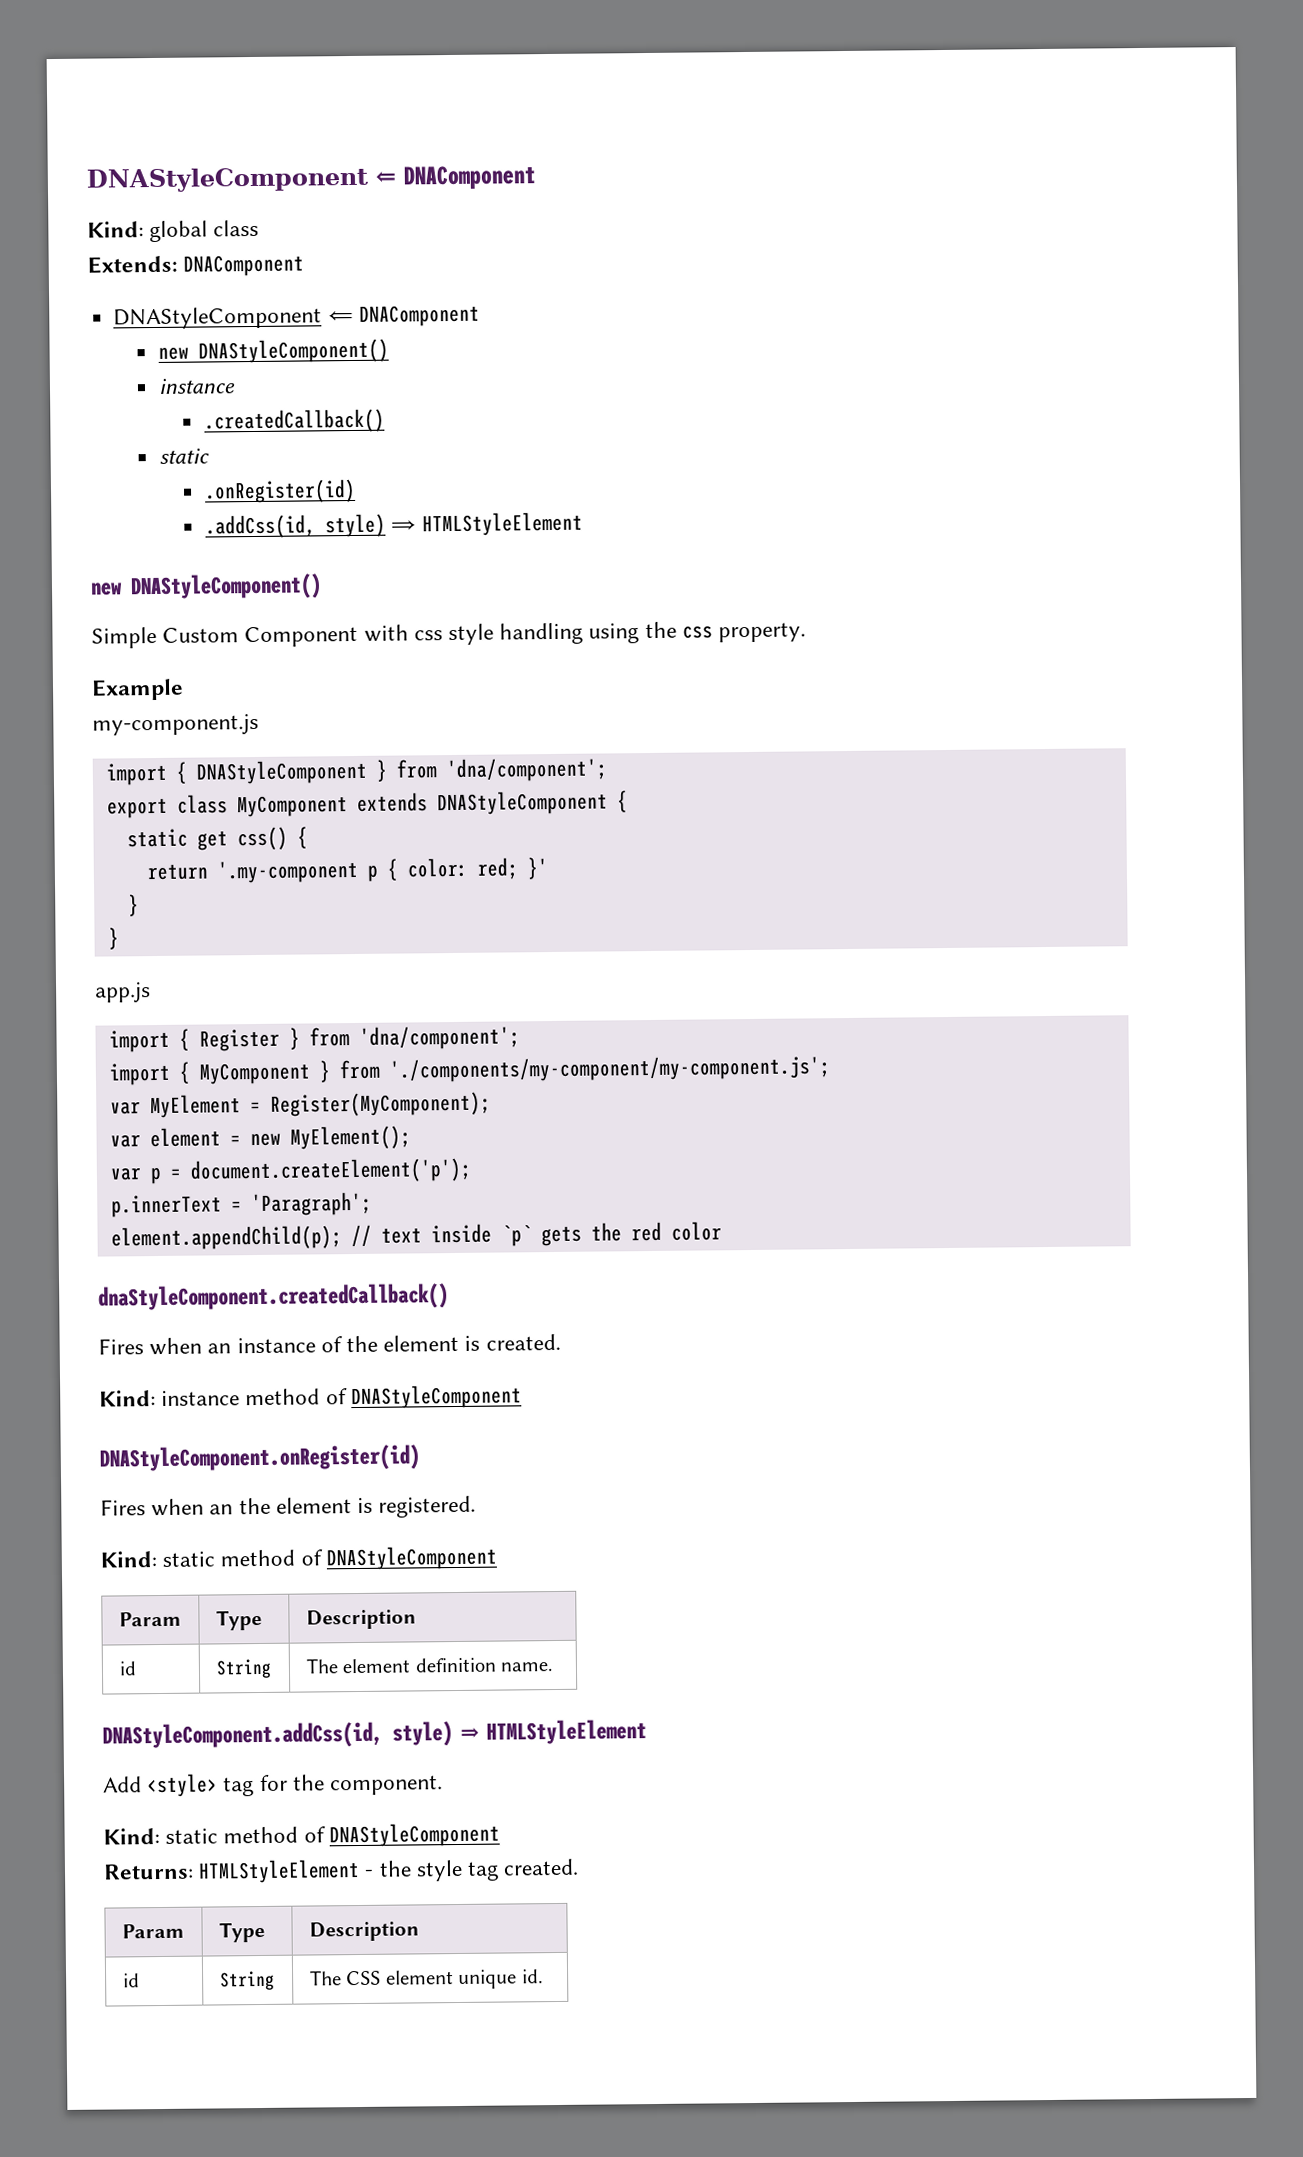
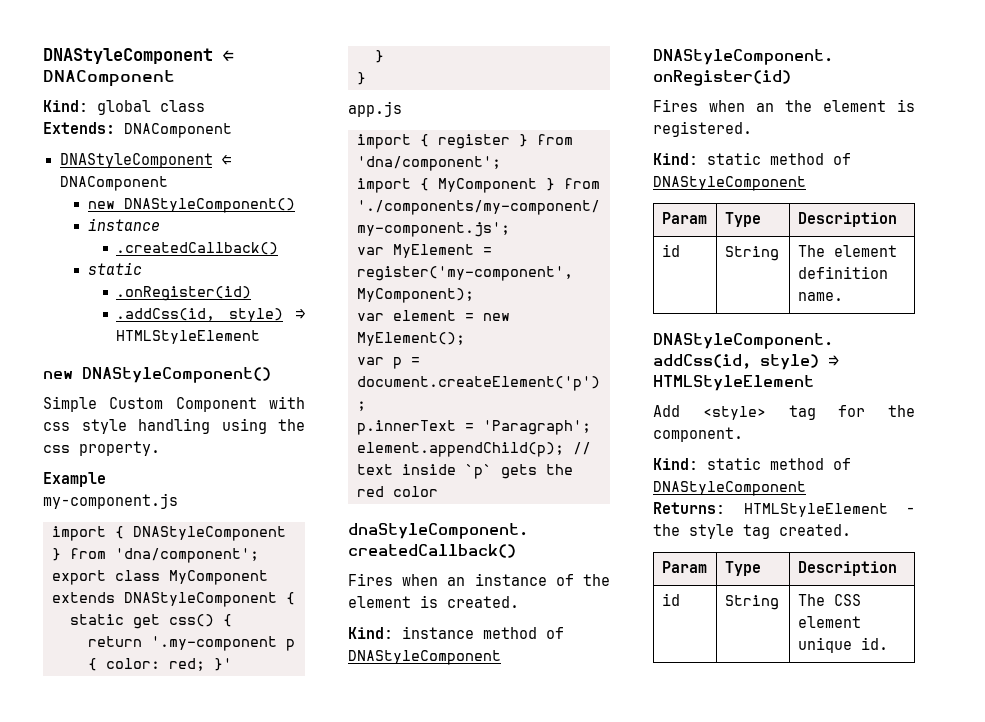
[198,1028,280,1052] Register -> [438,134,510,149] register
[269,1091,491,1117] Register(MyComponent); -> [357,266,573,281] [357,288,474,303] register('my-component', MyComponent);

